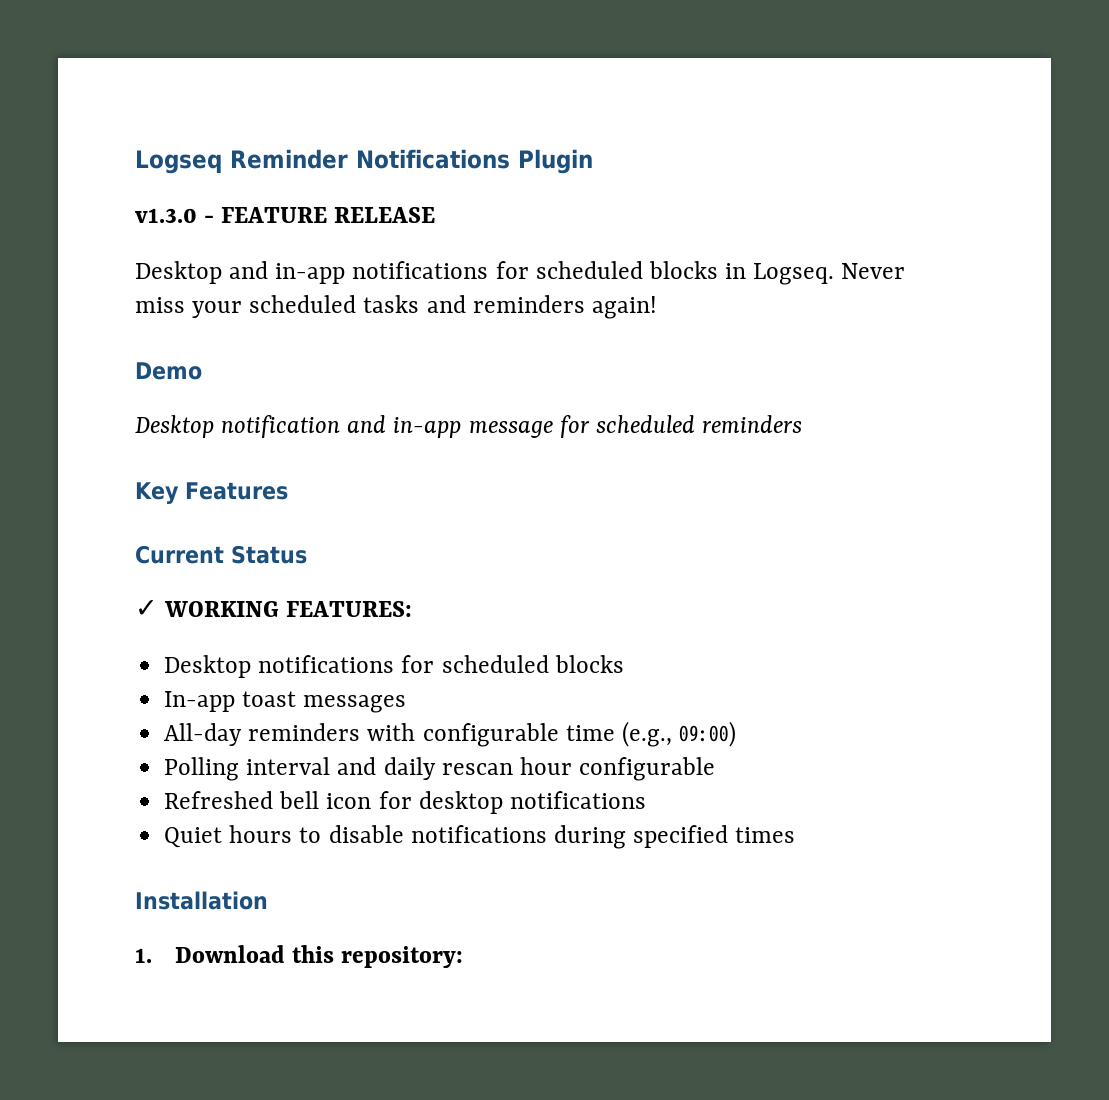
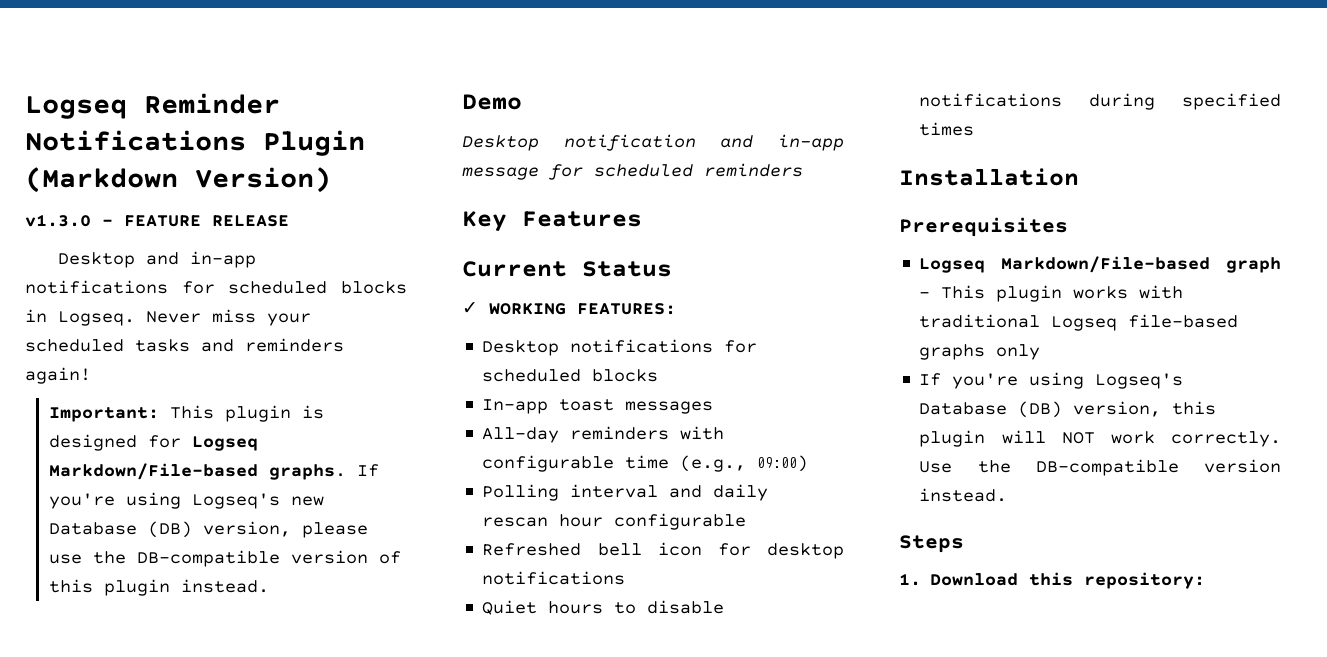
(593, 161) none -> [25,167,331,193] (Markdown Version)
(657, 307) none -> [49,405,325,422] [49,434,259,451] [49,463,380,480] [49,492,325,509] [49,521,369,538] [49,550,402,567] [49,579,270,596] // Important: This plugin is designed for Logseq Markdown/File-based graphs. If you're using Logseq's new Database (DB) version, please use the DB-compatible version of this plugin instead.
(268, 900) none -> [899,217,1068,237] [919,256,1281,273] [919,285,1184,302] [919,314,1239,331] [919,344,1041,360] [919,372,1184,389] [919,401,1217,418] [919,430,1281,447] [919,459,1281,476] [919,488,1008,502] [899,535,964,553] // Prerequisites // Logseq Markdown/File-based graph - This plugin works with traditional Logseq file-based graphs only // If you're using Logseq's Database (DB) version, this plugin will NOT work correctly. Use the DB-compatible version instead. // Steps

